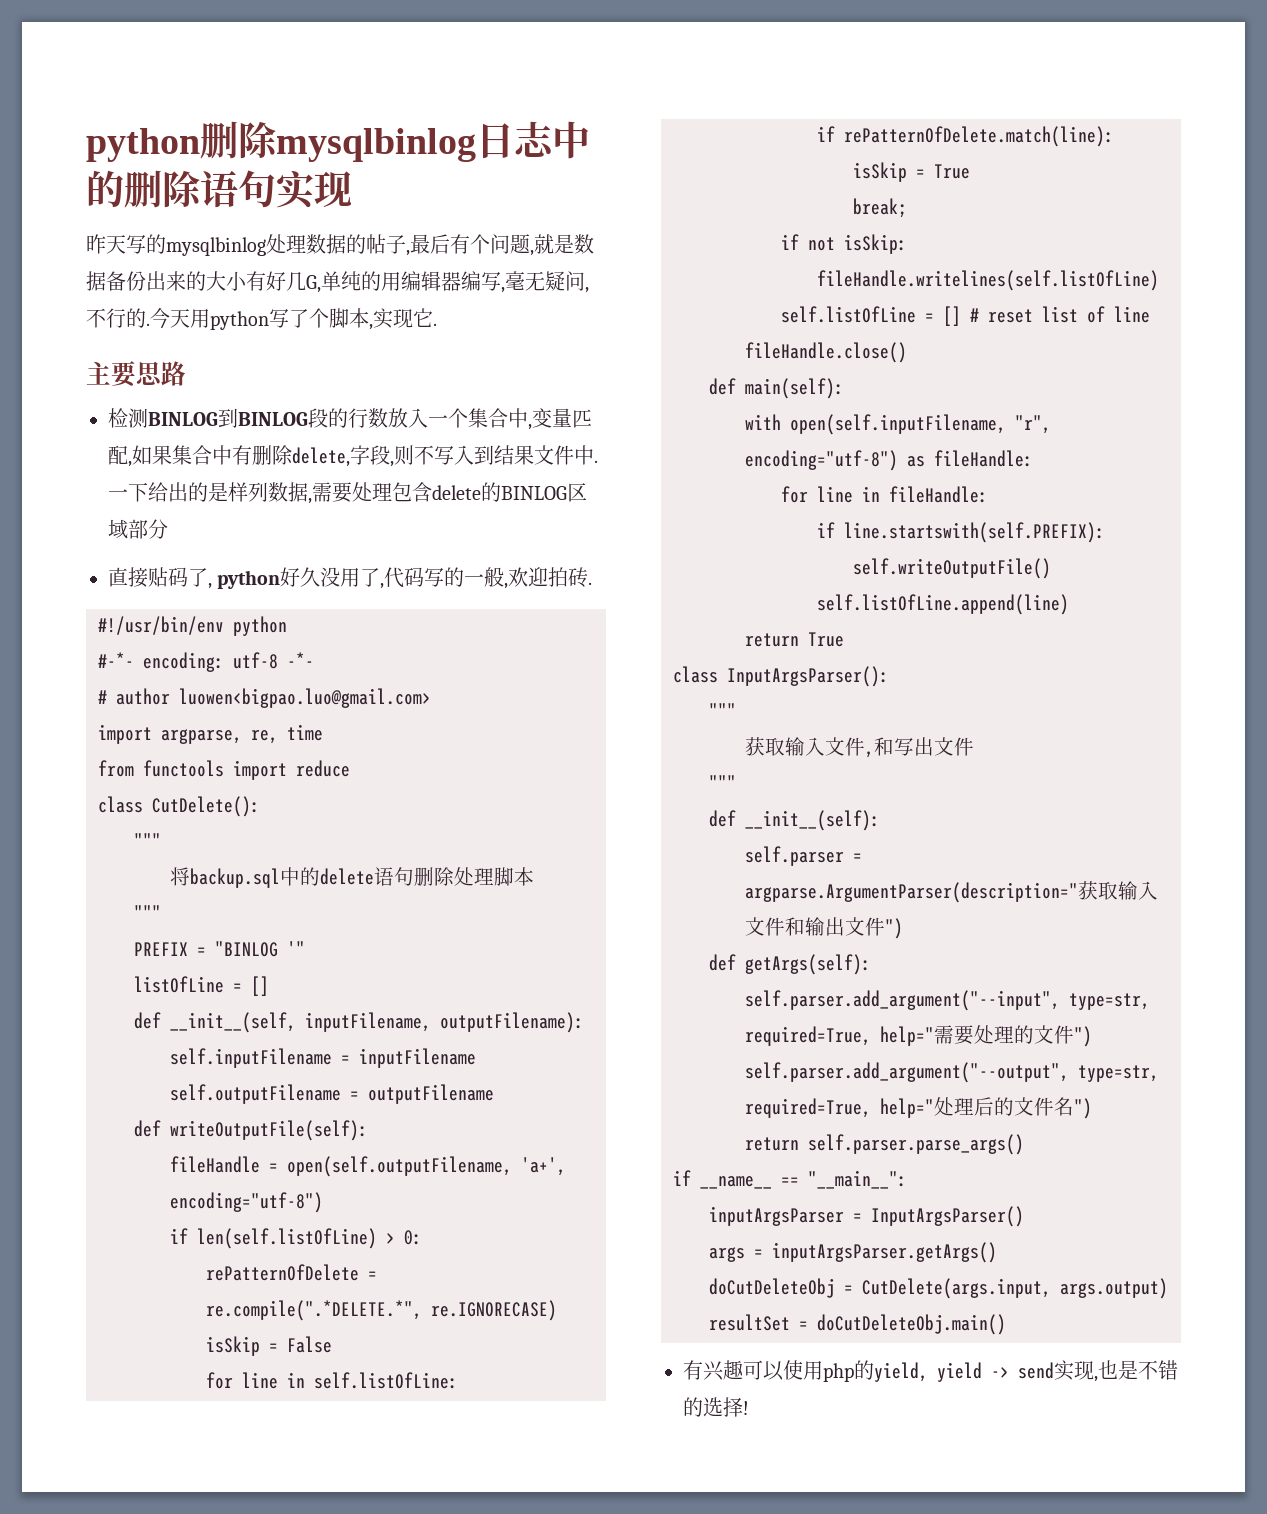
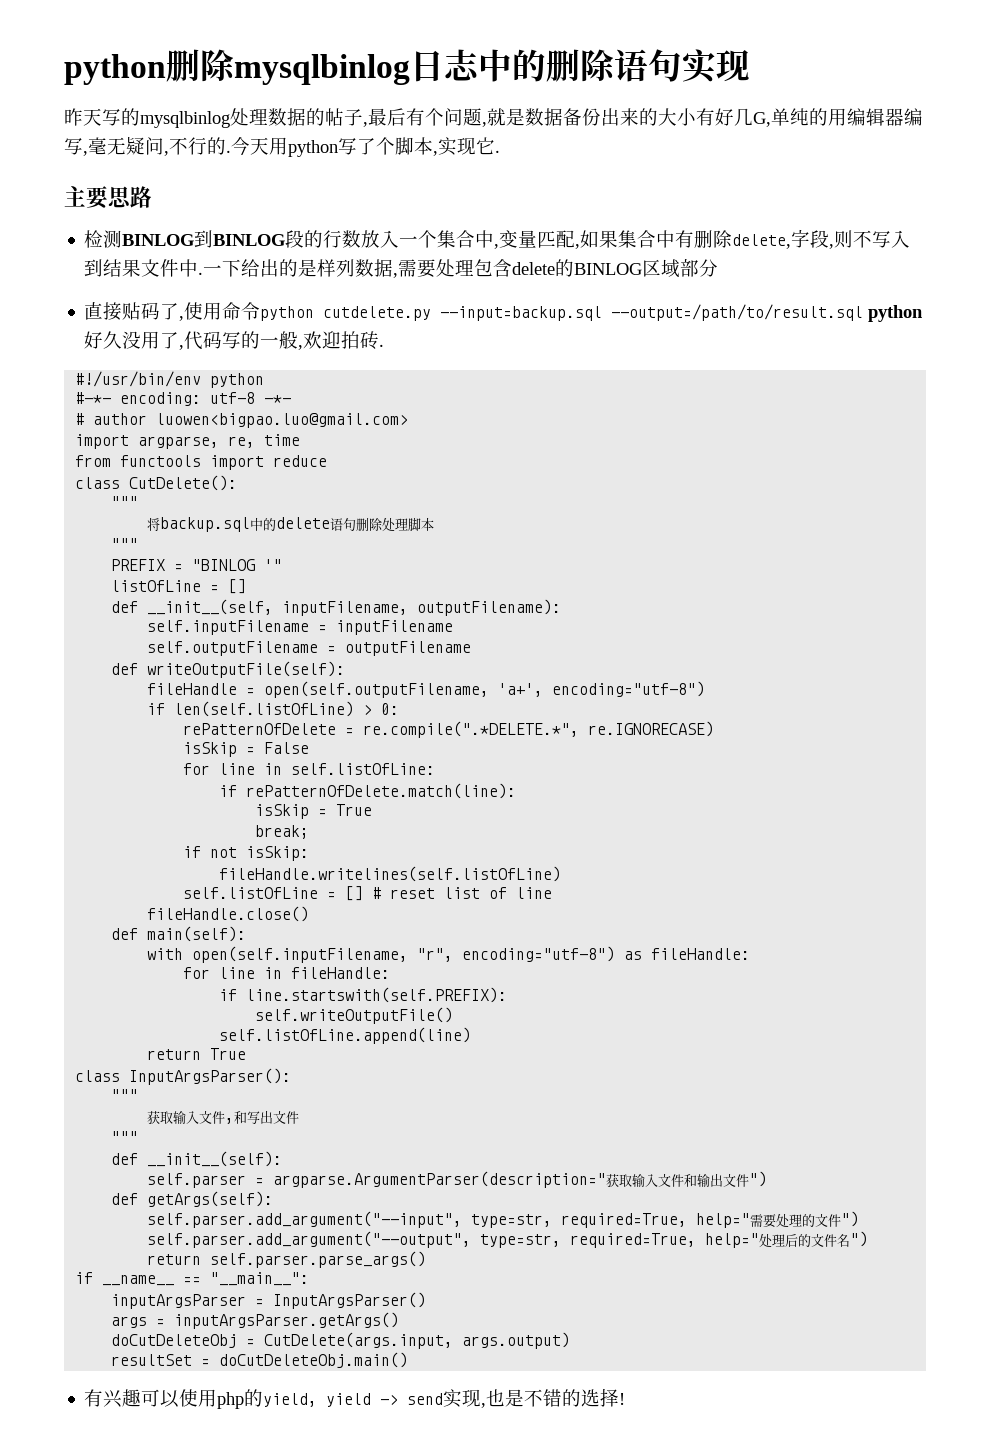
(212, 586) none -> [184,302,864,321] 使用命令python cutdelete.py --input=backup.sql --output=/path/to/result.sql

